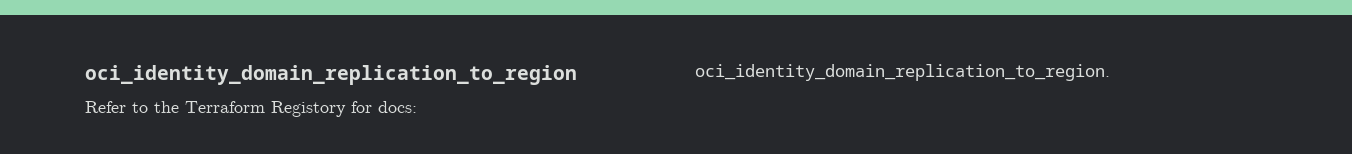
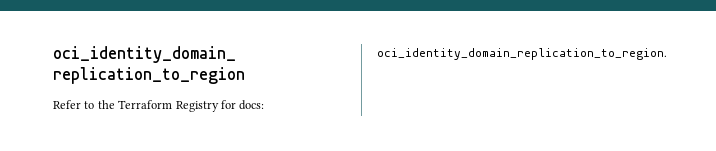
[271,101,346,117] Registory -> [175,101,219,112] Registry

